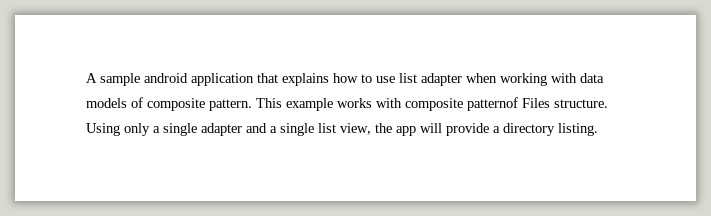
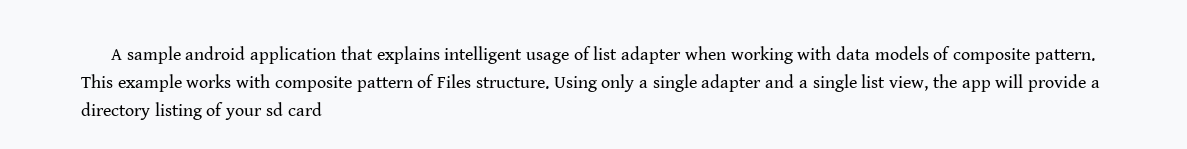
[333,73,395,83] how to use -> [444,46,591,64] intelligent usage of
[467,97,518,111] patternof -> [356,74,435,92] pattern of
[558,123,598,136] listing. -> [154,102,322,120] listing of your sd card

